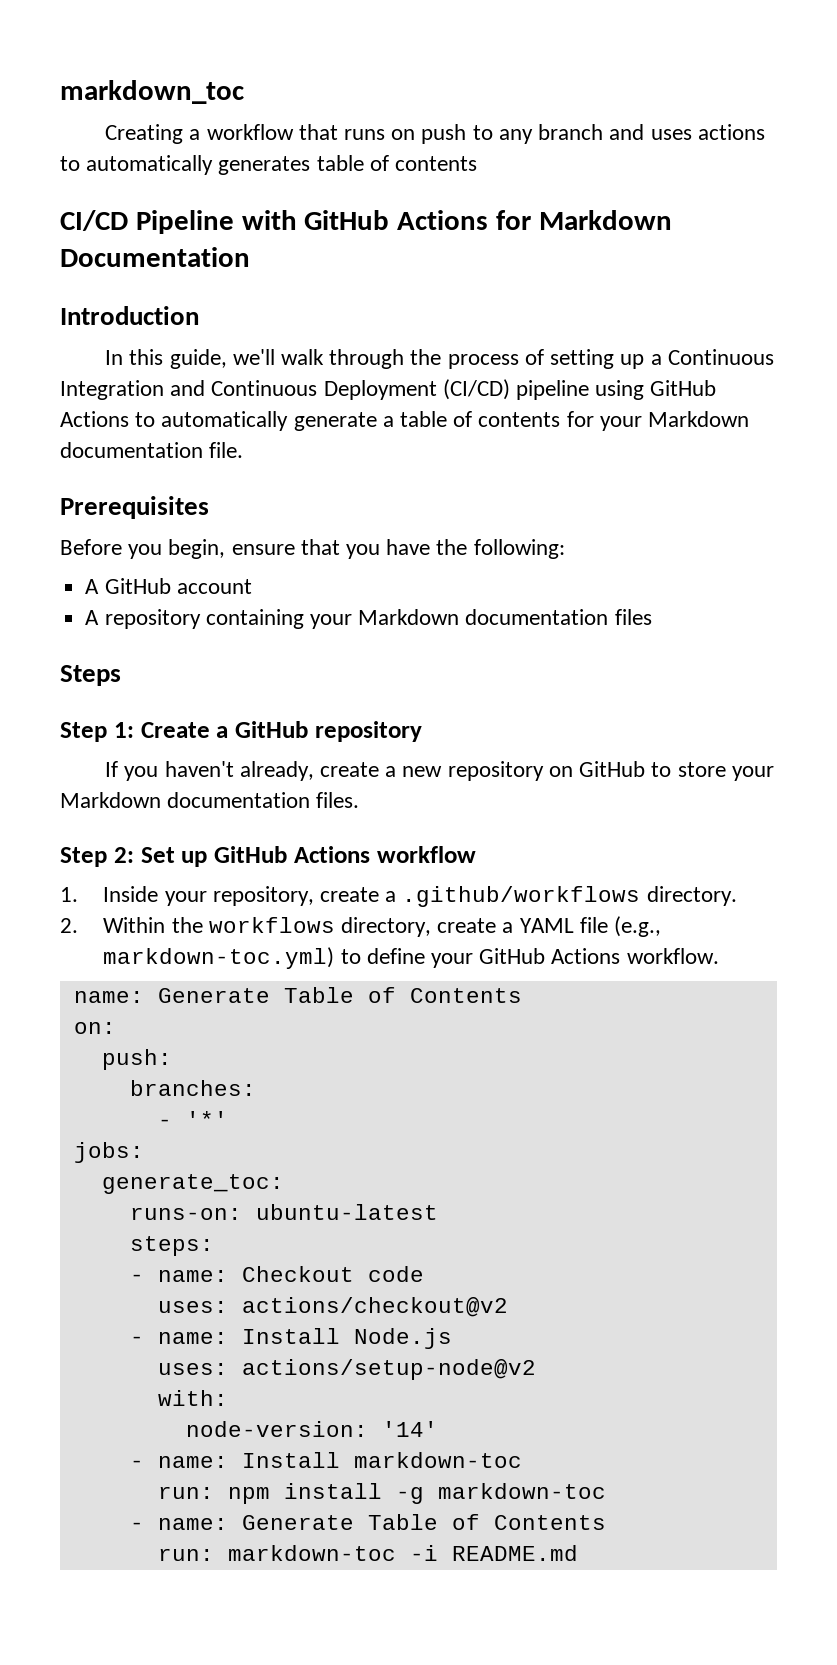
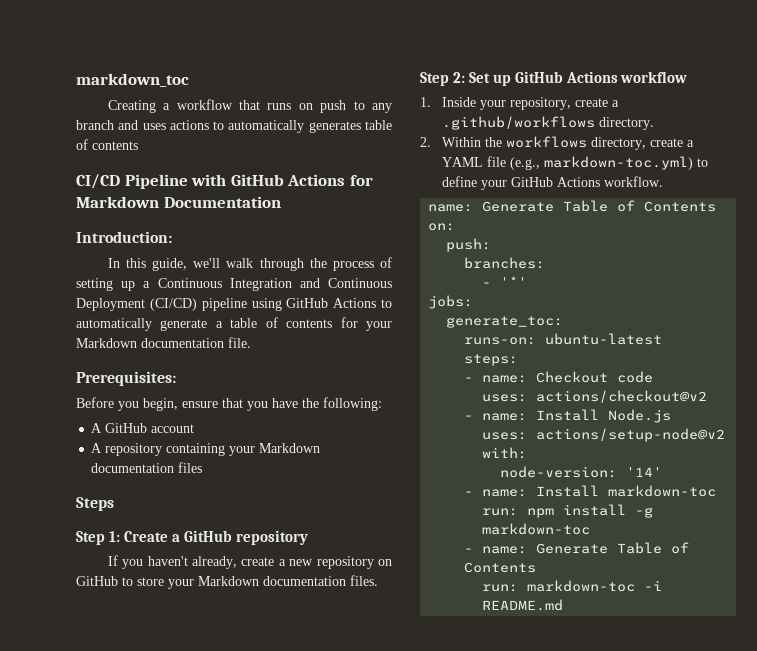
[60,306,199,325] Introduction -> [76,231,172,243] Introduction:
[60,496,209,519] Prerequisites -> [76,371,176,386] Prerequisites:

